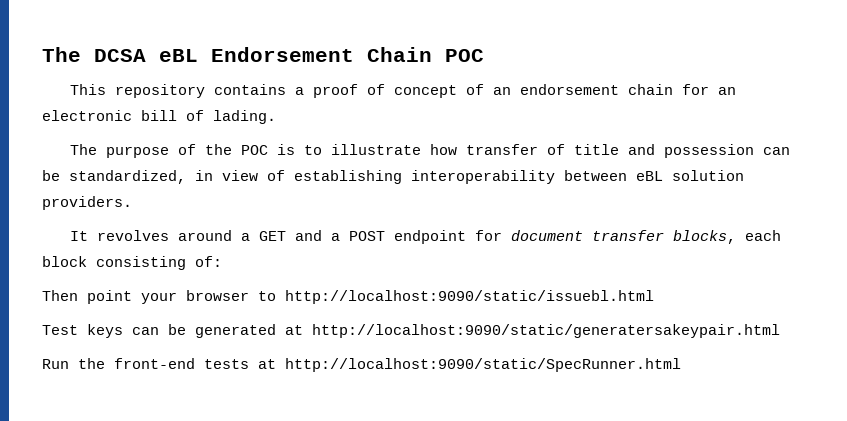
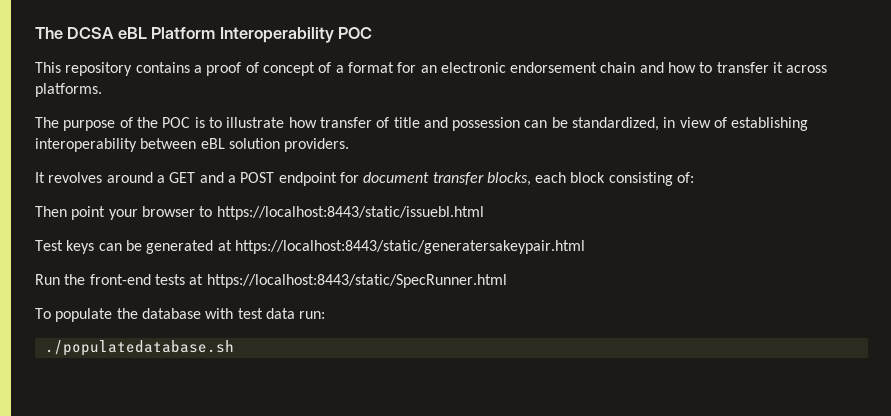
[211,47,432,62] Endorsement Chain -> [151,27,334,43] Platform Interoperability
[492,84,736,95] [42,110,276,124] an endorsement chain for an electronic bill of lading. -> [335,62,828,73] [35,83,102,97] a format for an electronic endorsement chain and how to transfer it across platforms.
[285,290,654,304] http://localhost:9090/static/issuebl.html -> [216,206,484,220] https://localhost:8443/static/issuebl.html
[312,324,780,338] http://localhost:9090/static/generatersakeypair.html -> [234,240,585,254] https://localhost:8443/static/generatersakeypair.html
[285,358,681,372] http://localhost:9090/static/SpecRunner.html -> [206,274,507,288] [35,308,326,322] [44,340,234,356] https://localhost:8443/static/SpecRunner.html // To populate the database with test data run: // ./populatedatabase.sh

